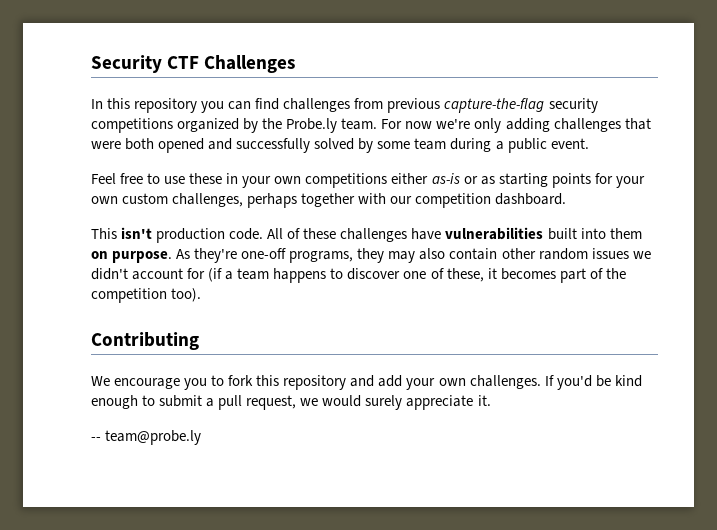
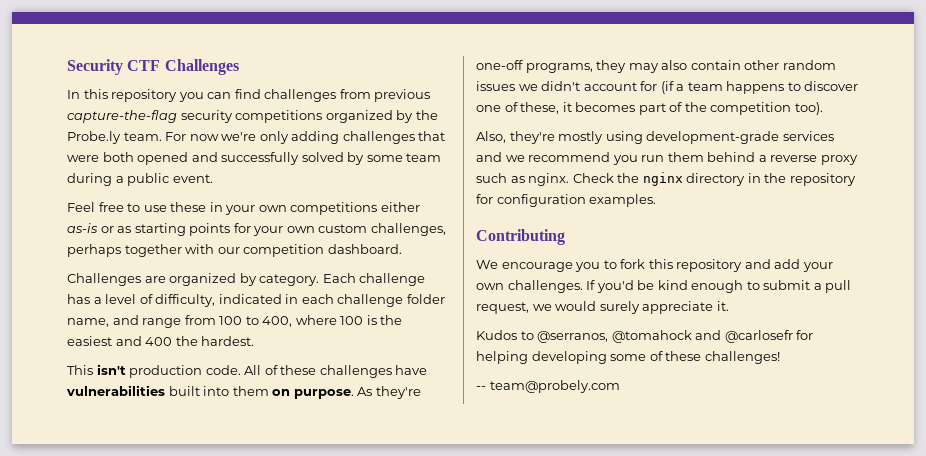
(567, 199) none -> [67,273,426,286] [67,294,445,307] [67,315,403,328] [67,336,255,346] // Challenges are organized by category. Each challenge has a level of difficulty, indicated in each challenge folder name, and range from 100 to 400, where 100 is the easiest and 400 the hardest.
(202, 295) none -> [476,131,834,144] [476,152,858,165] [476,172,856,186] [476,194,657,207] // Also, they're mostly using development-grade services and we recommend you run them behind a reverse proxy such as nginx. Check the nginx directory in the repository for configuration examples.
(491, 400) none -> [476,330,814,343] [476,351,780,364] // Kudos to @serranos, @tomahock and @carlosefr for helping developing some of these challenges!
[105,430,202,445] team@probe.ly -> [489,380,620,393] team@probely.com

